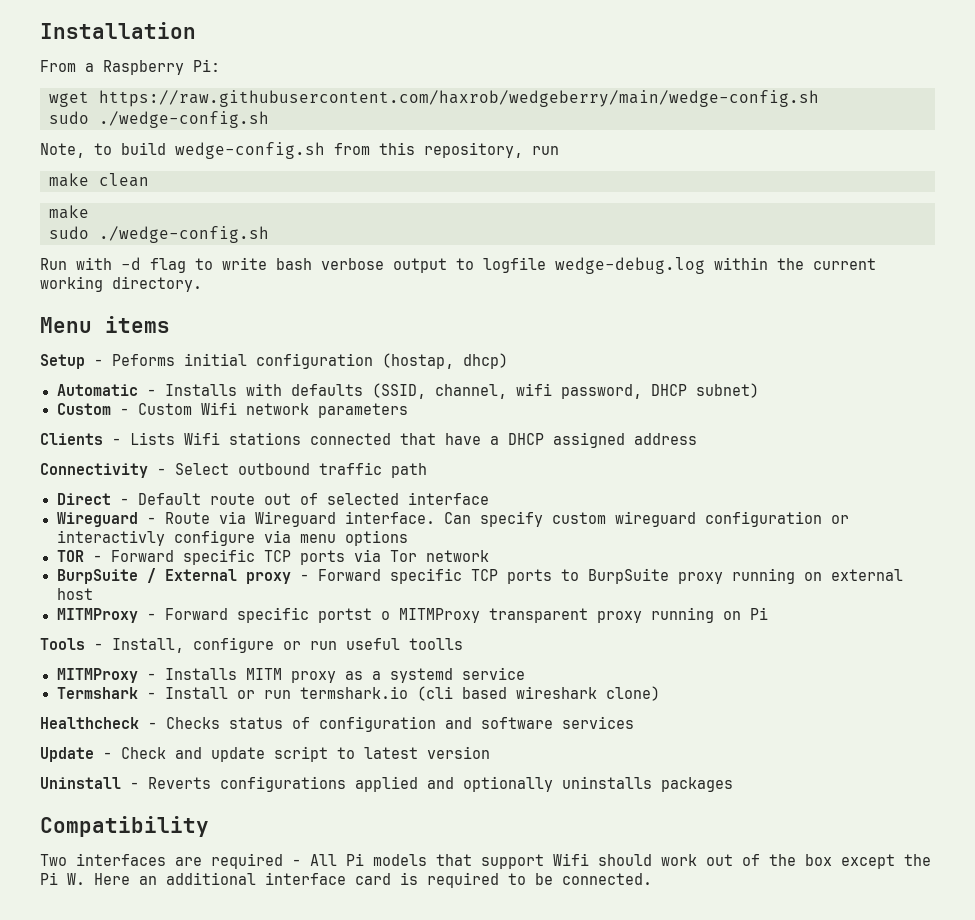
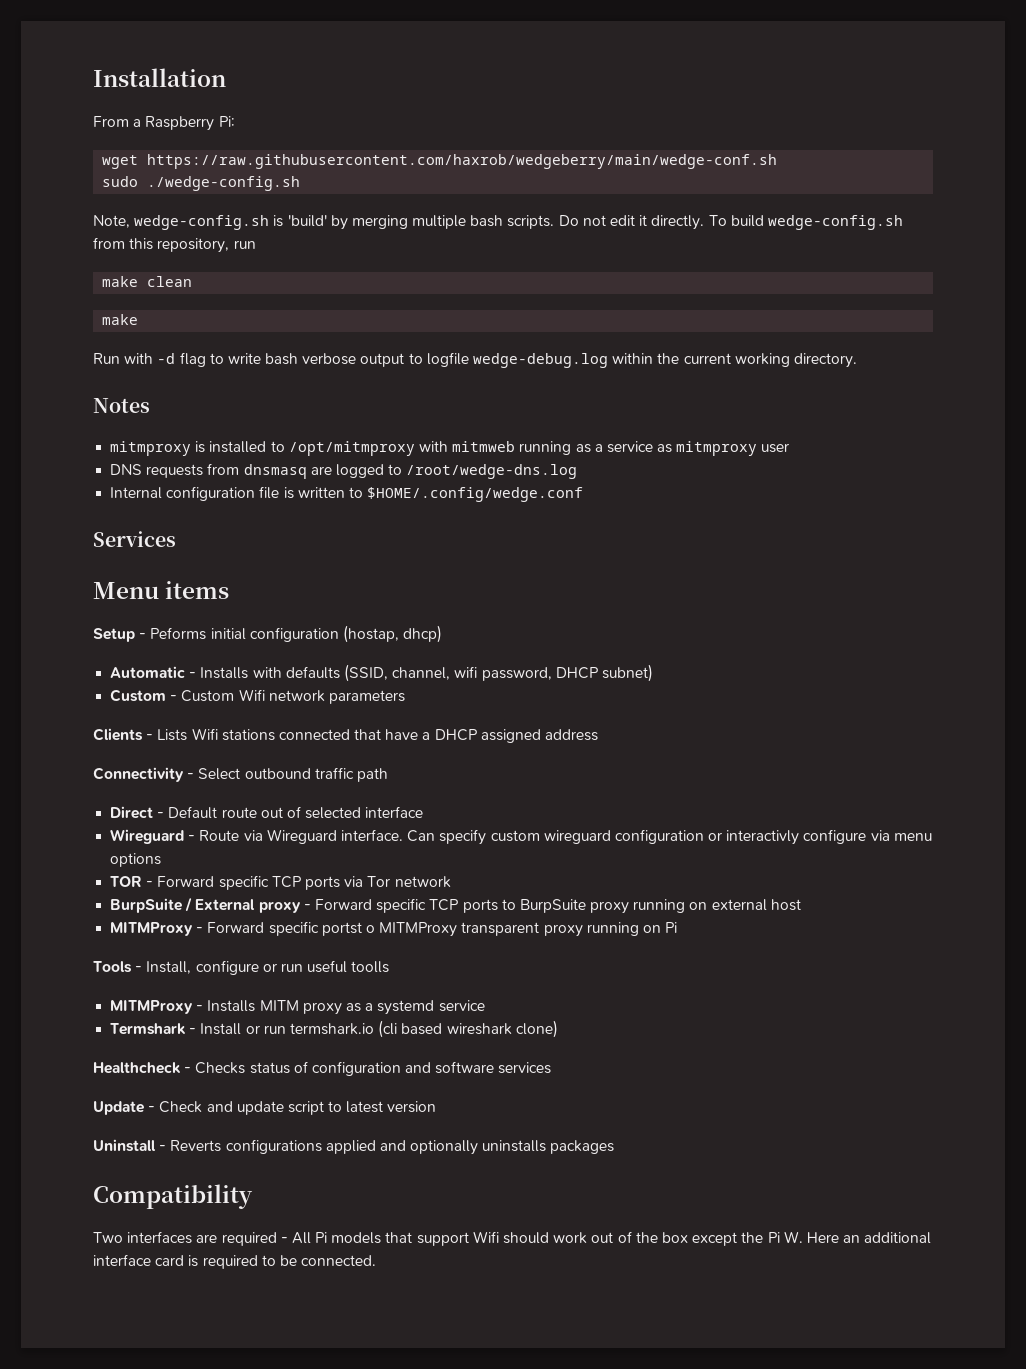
[99,90,819,107] https://raw.githubusercontent.com/haxrob/wedgeberry/main/wedge-config.sh -> [147,154,778,169] https://raw.githubusercontent.com/haxrob/wedgeberry/main/wedge-conf.sh
[94,143,112,155] to -> [134,215,727,230] wedge-config.sh is 'build' by merging multiple bash scripts. Do not edit it directly. To
[49,226,269,243] // sudo ./wedge-config.sh -> (139, 319) none
(202, 284) none -> [93,398,150,413] [110,441,790,456] [110,463,578,479] [110,486,584,502] [93,531,176,547] // Notes // mitmproxy is installed to /opt/mitmproxy with mitmweb running as a service as mitmproxy user // DNS requests from dnsmasq are logged to /root/wedge-dns.log // Internal configuration file is written to $HOME/.config/wedge.conf // Services

